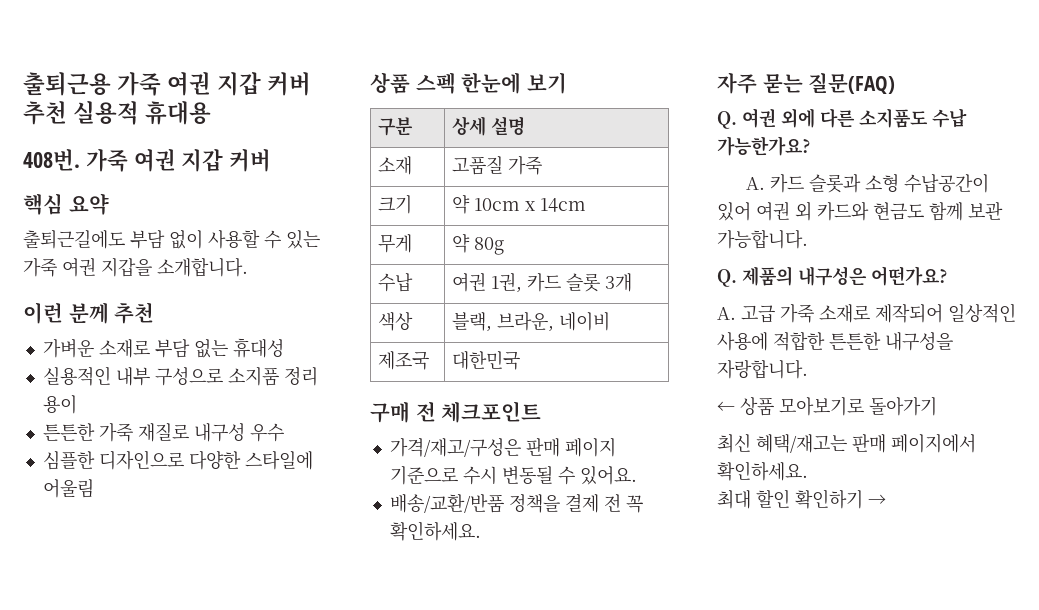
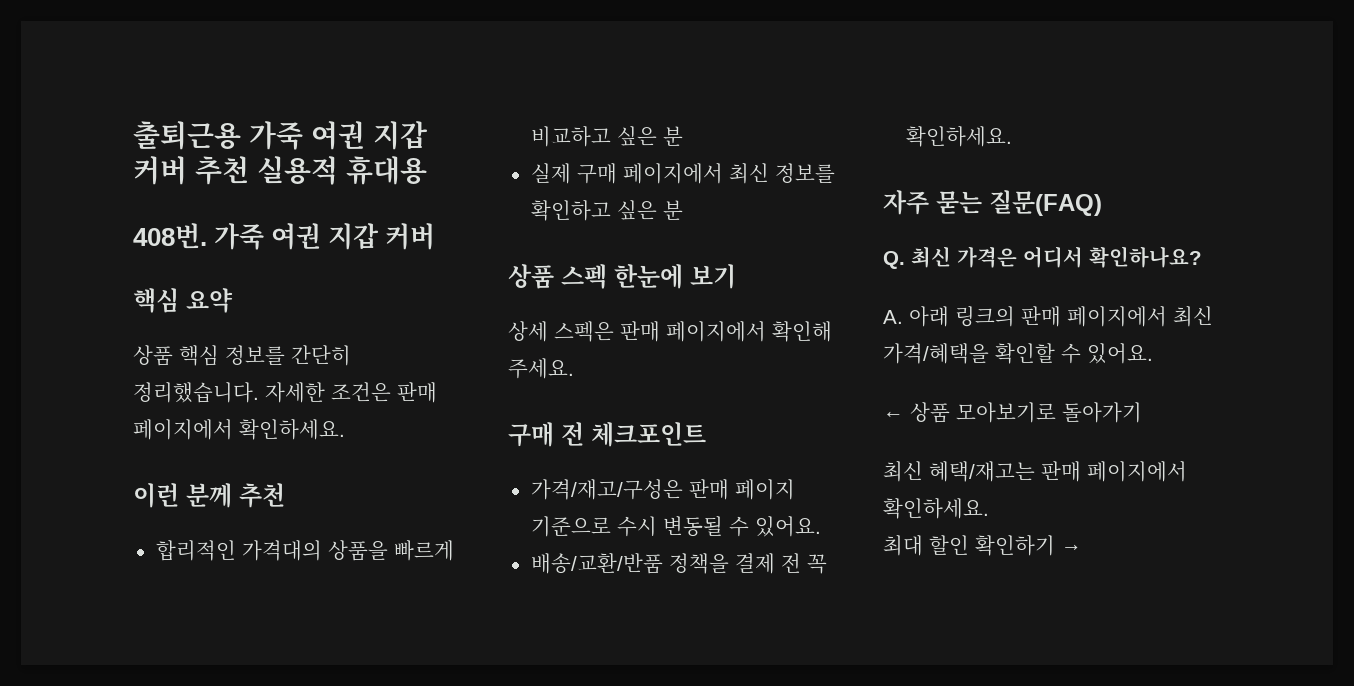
[23,230,320,249] [23,257,248,277] [23,302,155,324] [42,338,284,358] [42,366,318,386] [42,395,77,414] [42,423,284,442] [42,450,313,470] [42,479,94,498] [370,72,567,94] [377,117,413,136] [451,116,525,136] [377,156,412,175] [451,156,542,175] [377,195,412,214] [451,194,586,214] [377,234,412,253] [451,233,504,255] [377,273,413,292] [451,273,632,293] [377,312,413,331] [451,312,610,332] [377,351,429,370] [451,351,520,370] 출퇴근길에도 부담 없이 사용할 수 있는 가죽 여권 지갑을 소개합니다. // 이런 분께 추천 // 가벼운 소재로 부담 없는 휴대성 // 실용적인 내부 구성으로 소지품 정리 용이 // 튼튼한 가죽 재질로 내구성 우수 // 심플한 디자인으로 다양한 스타일에 어울림 // 상품 스펙 한눈에 보기 // 구분 | 상세 설명 // 소재 | 고품질 가죽 // 크기 | 약 10cm x 14cm // 무게 | 약 80g // 수납 | 여권 1권, 카드 슬롯 3개 // 색상 | 블랙, 브라운, 네이비 // 제조국 | 대한민국 -> [133,345,351,366] [133,382,437,403] [133,419,345,440] [133,483,285,508] [155,540,454,561] [530,126,683,147] [530,163,835,184] [530,200,683,221] [508,264,736,289] [508,321,832,342] [508,358,574,379] 상품 핵심 정보를 간단히 정리했습니다. 자세한 조건은 판매 페이지에서 확인하세요. // 이런 분께 추천 // 합리적인 가격대의 상품을 빠르게 비교하고 싶은 분 // 실제 구매 페이지에서 최신 정보를 확인하고 싶은 분 // 상품 스펙 한눈에 보기 // 상세 스펙은 판매 페이지에서 확인해 주세요.
[742,108,967,128] [717,136,811,156] [746,174,990,193] [717,201,1003,221] [717,229,808,249] [717,266,948,287] [717,303,1016,323] [717,332,953,351] [717,359,808,379] 여권 외에 다른 소지품도 수납 가능한가요? // A. 카드 슬롯과 소형 수납공간이 있어 여권 외 카드와 현금도 함께 보관 가능합니다. // Q. 제품의 내구성은 어떤가요? // A. 고급 가죽 소재로 제작되어 일상적인 사용에 적합한 튼튼한 내구성을 자랑합니다. -> [911,246,1202,268] [883,306,1213,327] [883,343,1153,364] 최신 가격은 어디서 확인하나요? // A. 아래 링크의 판매 페이지에서 최신 가격/혜택을 확인할 수 있어요.

